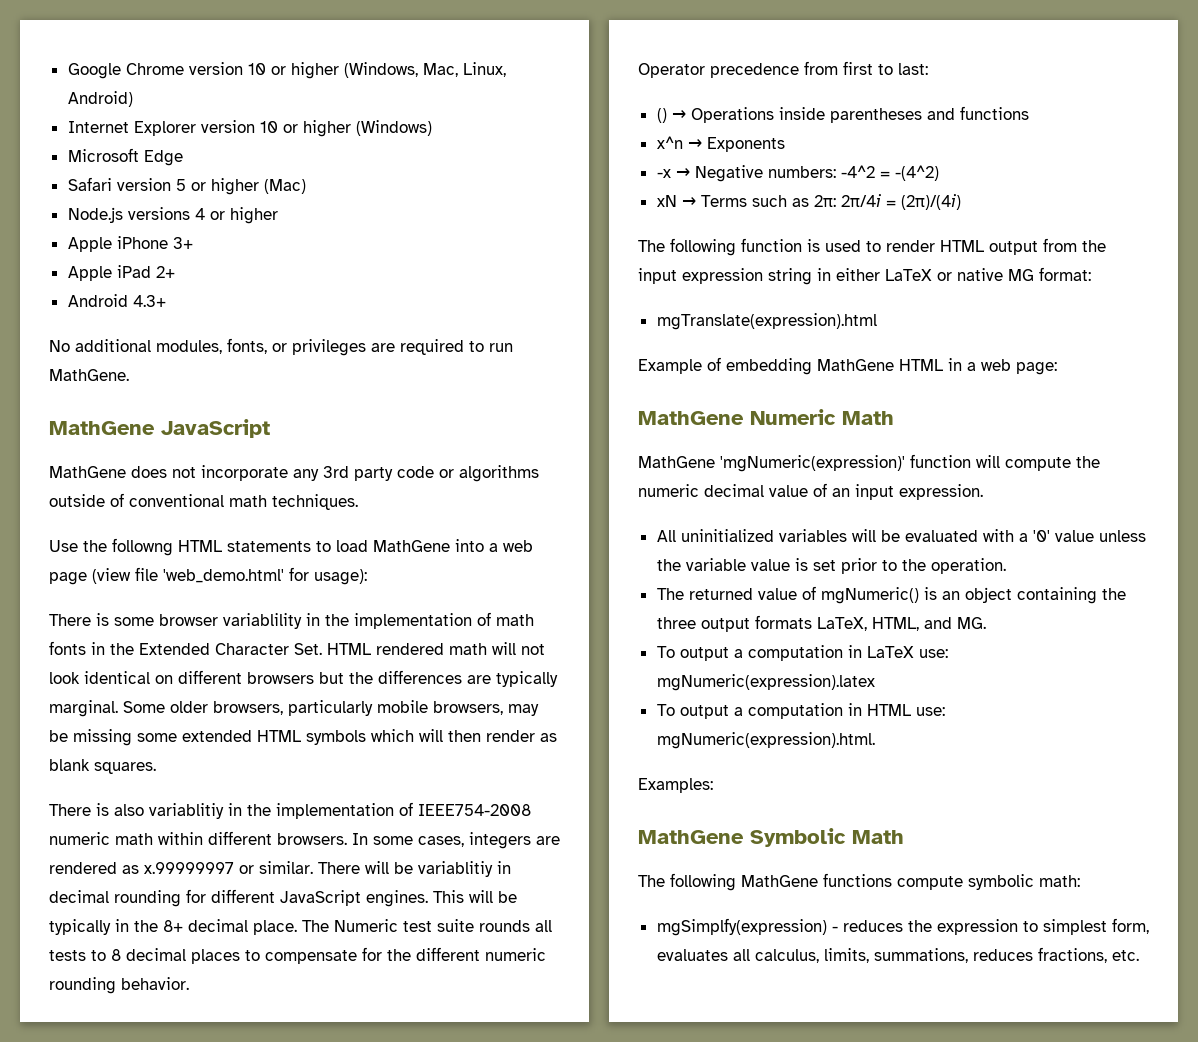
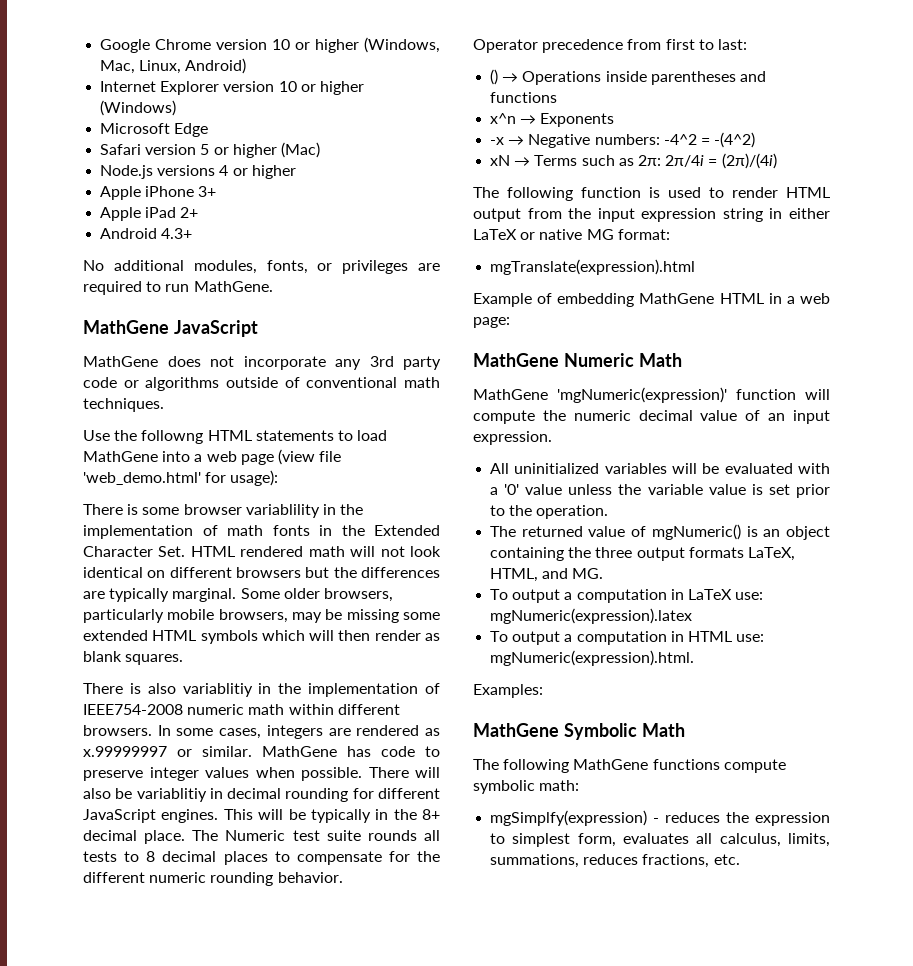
(313, 867) none -> [262,746,440,757] [83,767,362,781] MathGene has code to preserve integer values when possible.
(389, 867) none -> [83,788,111,799] also

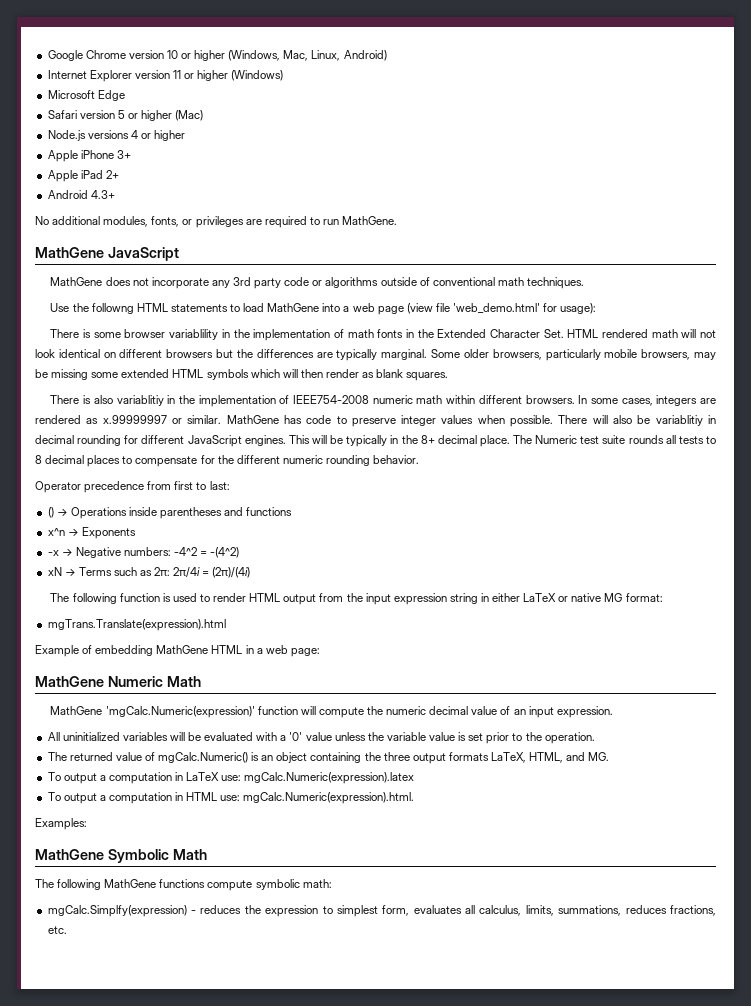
[278,81,297,92] 10 -> [172,70,181,79] 11
[490,259,696,275] mgTranslate(expression).html -> [47,619,226,631] mgTrans.Translate(expression).html
[557,387,727,403] 'mgNumeric(expression)' -> [105,706,255,718] 'mgCalc.Numeric(expression)'
[651,524,741,540] mgNumeric() -> [158,752,249,763] mgCalc.Numeric()
[490,608,693,624] mgNumeric(expression).latex -> [244,772,415,784] mgCalc.Numeric(expression).latex
[490,650,695,666] mgNumeric(expression).html. -> [243,792,415,804] mgCalc.Numeric(expression).html.
[490,810,648,826] mgSimplfy(expression) -> [47,905,187,917] mgCalc.Simplfy(expression)

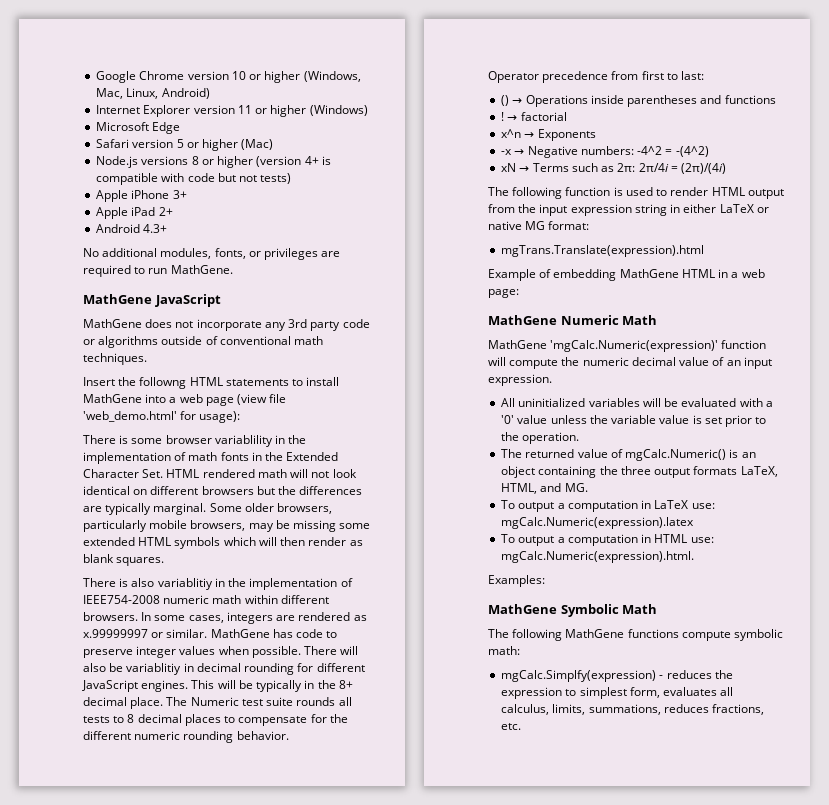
[130,130,186,141] 4 or higher -> [191,156,331,168] [96,173,292,185] 8 or higher (version 4+ is compatible with code but not tests)
[50,303,70,312] Use -> [83,377,115,386] Insert
[243,303,265,312] load -> [306,377,340,386] install
(293, 511) none -> [501,112,567,121] // ! → factorial

